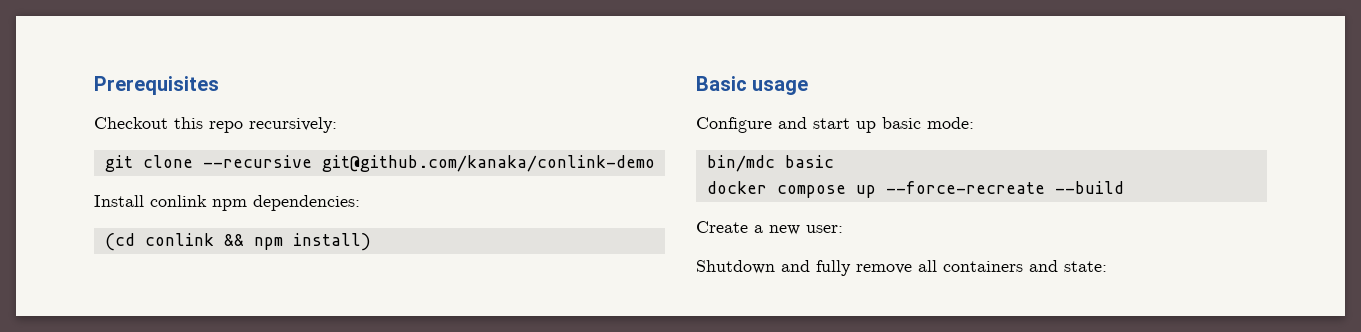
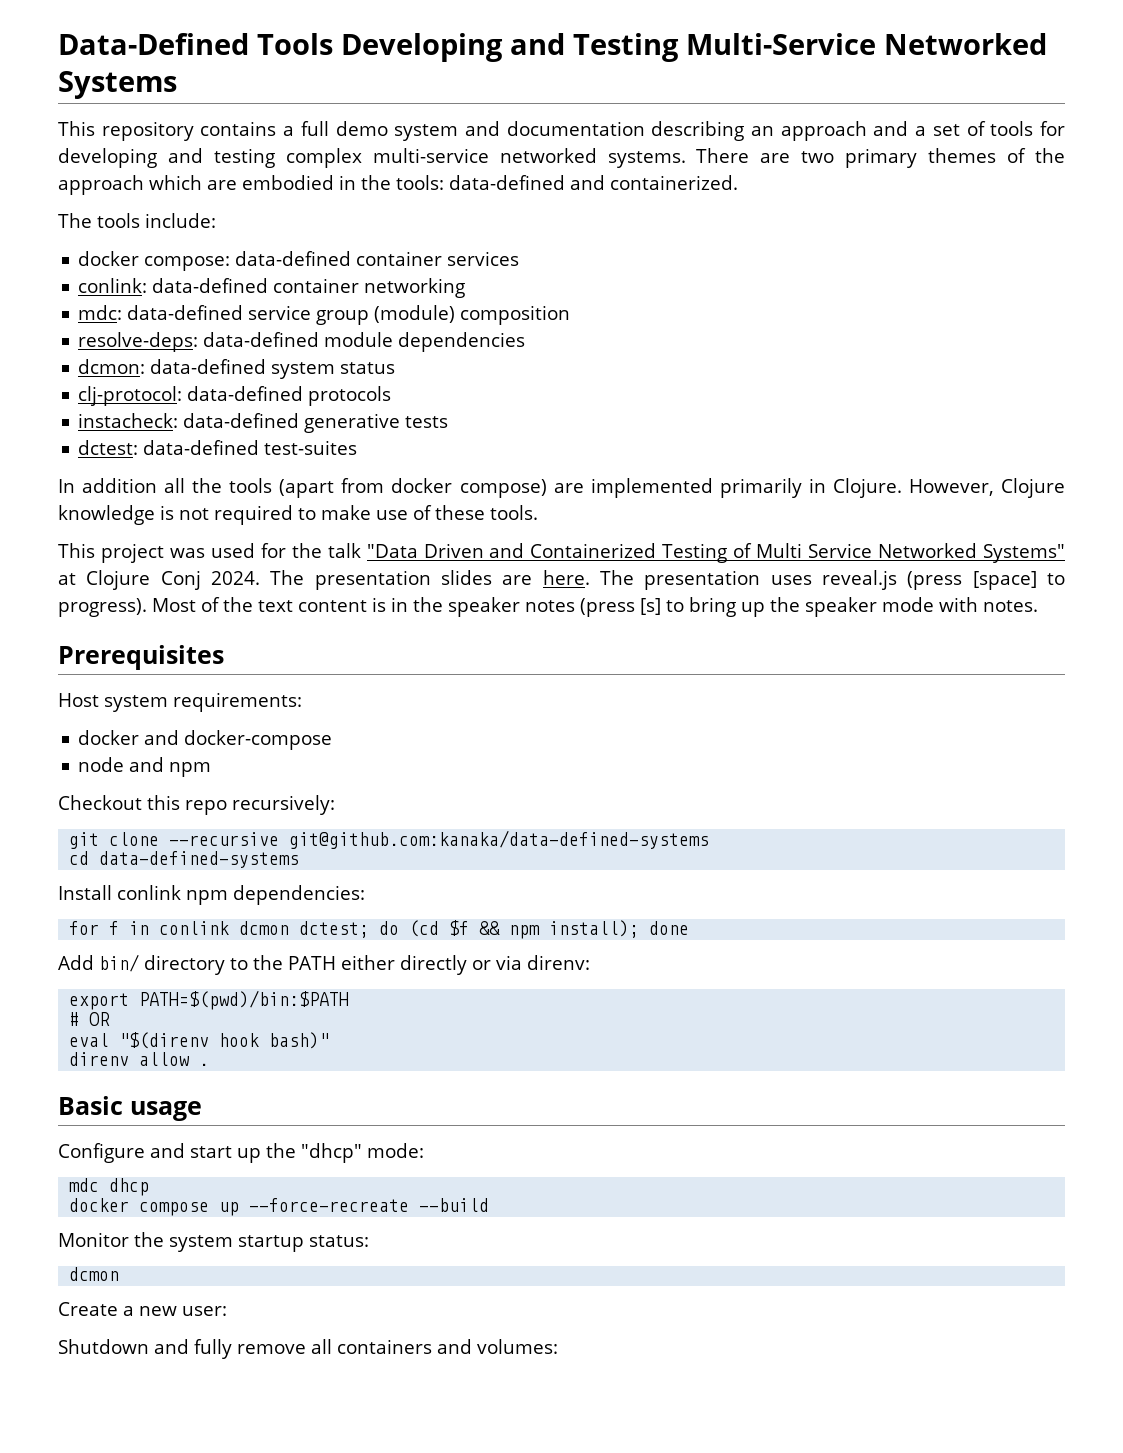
[94,76,219,95] Prerequisites -> [58,33,1047,62] [58,71,177,99] [58,121,1066,141] [58,148,1065,168] [58,175,738,195] [58,213,216,228] [78,251,520,271] [78,278,466,298] [78,305,571,325] [78,332,526,352] [78,359,396,379] [78,386,392,406] [78,413,449,433] [78,440,358,455] [58,478,1066,498] [58,505,538,525] [58,543,1065,563] [58,570,1066,590] [58,597,1038,617] [58,645,224,670] [58,692,302,712] [78,730,333,750] [78,757,212,777] Data-Defined Tools Developing and Testing Multi-Service Networked Systems // This repository contains a full demo system and documentation describing an approach and a set of tools for developing and testing complex multi-service networked systems. There are two primary themes of the approach which are embodied in the tools: data-defined and containerized. // The tools include: // docker compose: data-defined container services // conlink: data-defined container networking // mdc: data-defined service group (module) composition // resolve-deps: data-defined module dependencies // dcmon: data-defined system status // clj-protocol: data-defined protocols // instacheck: data-defined generative tests // dctest: data-defined test-suites // In addition all the tools (apart from docker compose) are implemented primarily in Clojure. However, Clojure knowledge is not required to make use of these tools. // This project was used for the talk "Data Driven and Containerized Testing of Multi Service Networked Systems" at Clojure Conj 2024. The presentation slides are here. The presentation uses reveal.js (press [space] to progress). Most of the text content is in the speaker notes (press [s] to bring up the speaker mode with notes. // Prerequisites // Host system requirements: // docker and docker-compose // node and npm
[321,155,655,172] git@github.com/kanaka/conlink-demo -> [289,830,710,849] [69,851,300,868] git@github.com:kanaka/data-defined-systems // cd data-defined-systems
[104,233,371,251] (cd conlink && npm install) -> [69,920,690,939] [58,954,590,975] [69,990,350,1010] [69,1012,111,1026] [69,1032,330,1049] [69,1052,210,1066] for f in conlink dcmon dctest; do (cd $f && npm install); done // Add bin/ directory to the PATH either directly or via direnv: // export PATH=$(pwd)/bin:$PATH // # OR // eval "$(direnv hook bash)" // direnv allow .
[882,117,921,129] basic -> [266,1143,362,1163] the "dhcp"
[706,155,834,172] bin/mdc basic -> [69,1178,150,1196] mdc dhcp
(1124, 187) none -> [58,1232,369,1252] [69,1267,120,1281] // Monitor the system startup status: // dcmon
[1064,261,1107,272] state: -> [477,1339,558,1354] volumes:

